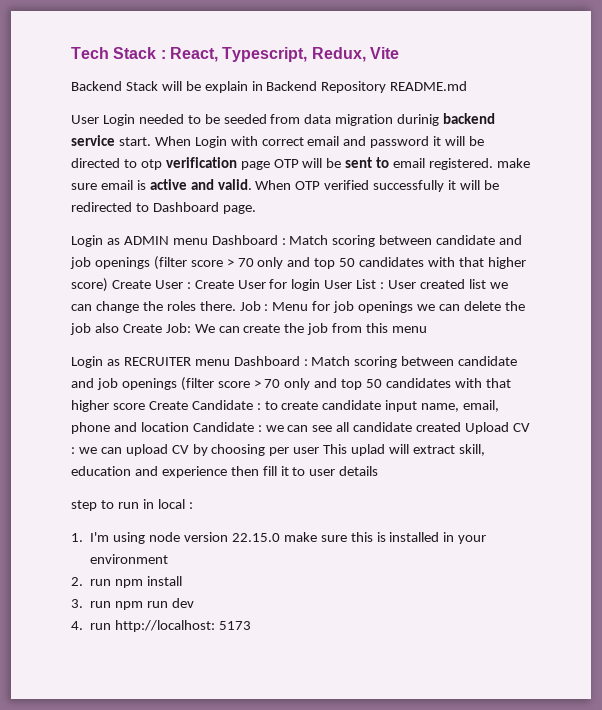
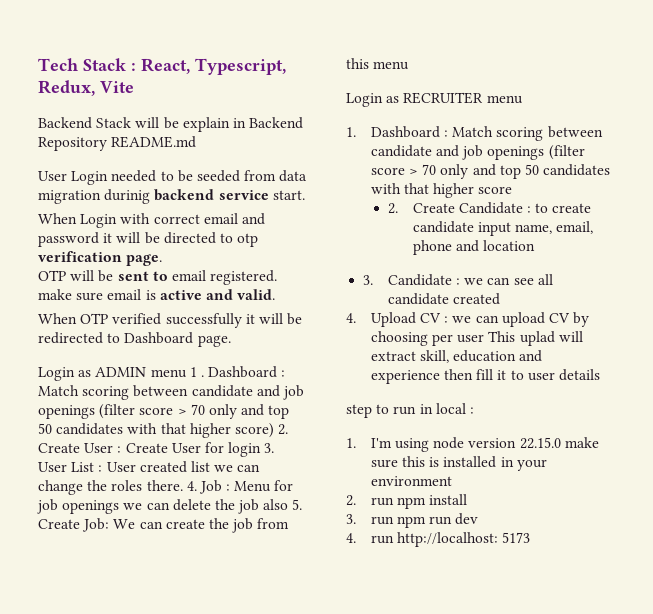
(151, 141) none -> (305, 195) //
[240,161,270,170] page -> [126,254,163,266] page. //
(252, 184) none -> (276, 294) //
(208, 241) none -> [189,367,204,377] 1 .
(108, 285) none -> [278,424,289,435] 2.
(321, 285) none -> [264,443,275,453] 3.
(236, 306) none -> [186,481,197,491] 4.
(119, 328) none -> [292,499,303,510] 5.
(230, 362) none -> [346,127,356,137] // 1.
(145, 406) none -> [387,203,398,214] // 2.
(189, 427) none -> [363,275,374,285] // 3.
(462, 427) none -> [346,313,356,323] // 4.

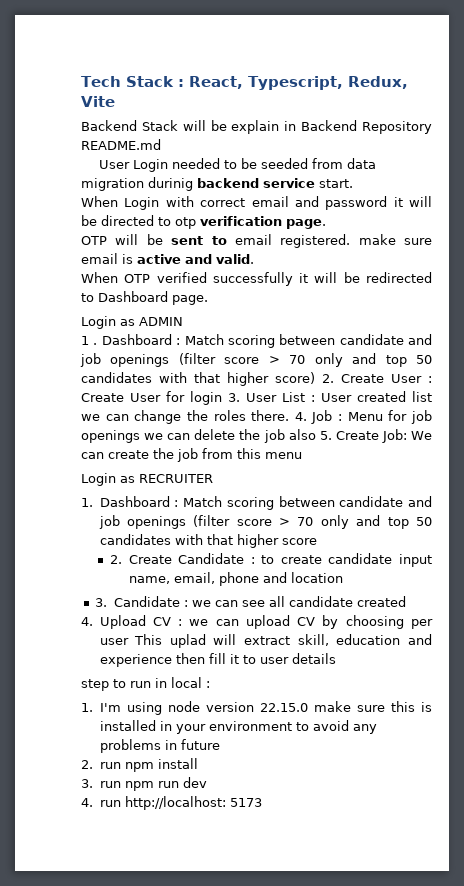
[150,369,187,378] menu -> (183, 321) //
[486,95,523,104] menu -> (213, 478) none
(452, 481) none -> [295,720,377,734] [99,739,220,753] to avoid any problems in future

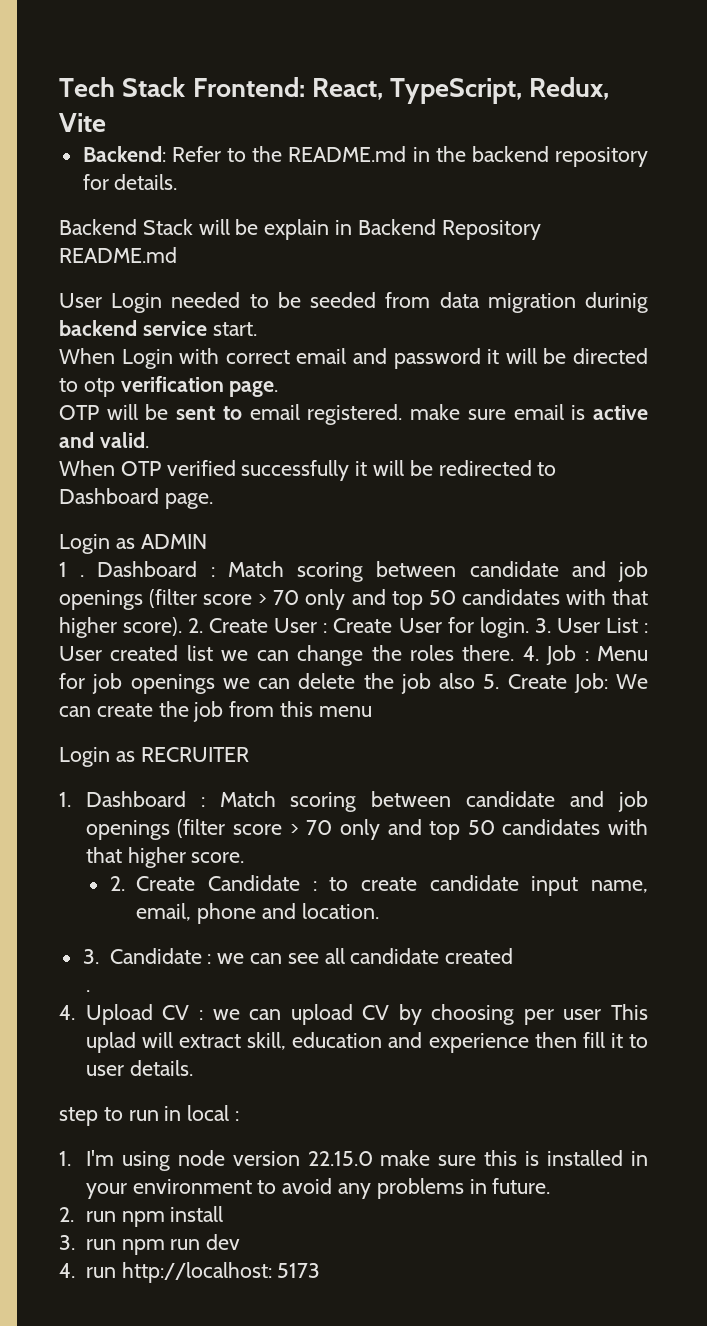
[177,76,343,90] : React, Typescript, -> [192,77,523,104] Frontend: React, TypeScript,
(115, 101) none -> [82,146,648,167] [82,174,178,190] // Backend: Refer to the README.md in the backend repository for details.
[275,372,315,384] score) -> [123,617,183,636] score).
[190,391,222,405] login -> [479,617,529,638] login.
[281,538,317,545] score -> [191,852,245,863] score.
[290,572,343,583] location -> [301,903,379,919] location.
(406, 601) none -> [85,990,90,992] // .
[291,653,336,664] details -> [129,1060,193,1076] details.
[180,739,220,750] future -> [492,1178,551,1194] future.

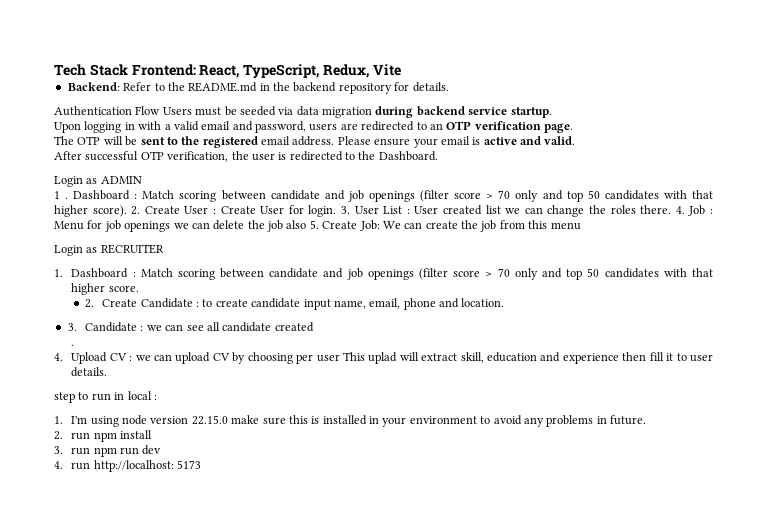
[59,219,541,240] [59,247,177,263] [59,292,269,313] Backend Stack will be explain in Backend Repository README.md // User Login needed to -> [54,106,222,116] Authentication Flow Users must
[385,292,431,308] from -> [278,107,294,115] via
[585,292,648,313] durinig -> [375,106,414,118] during
[212,322,257,336] [59,348,648,369] [59,378,115,397] start. // When Login with correct email and password it will be directed to otp -> [510,107,552,118] [54,121,472,133] startup. // Upon logging in with a valid email and password, users are redirected to an OTP
(279, 389) none -> [54,136,74,145] The
[249,404,506,425] email registered. make sure -> [181,136,438,148] the registered email address. Please ensure your
[59,460,557,481] [59,488,213,509] When OTP verified successfully it will be redirected to Dashboard page. -> [54,151,438,162] After successful OTP verification, the user is redirected to the Dashboard.

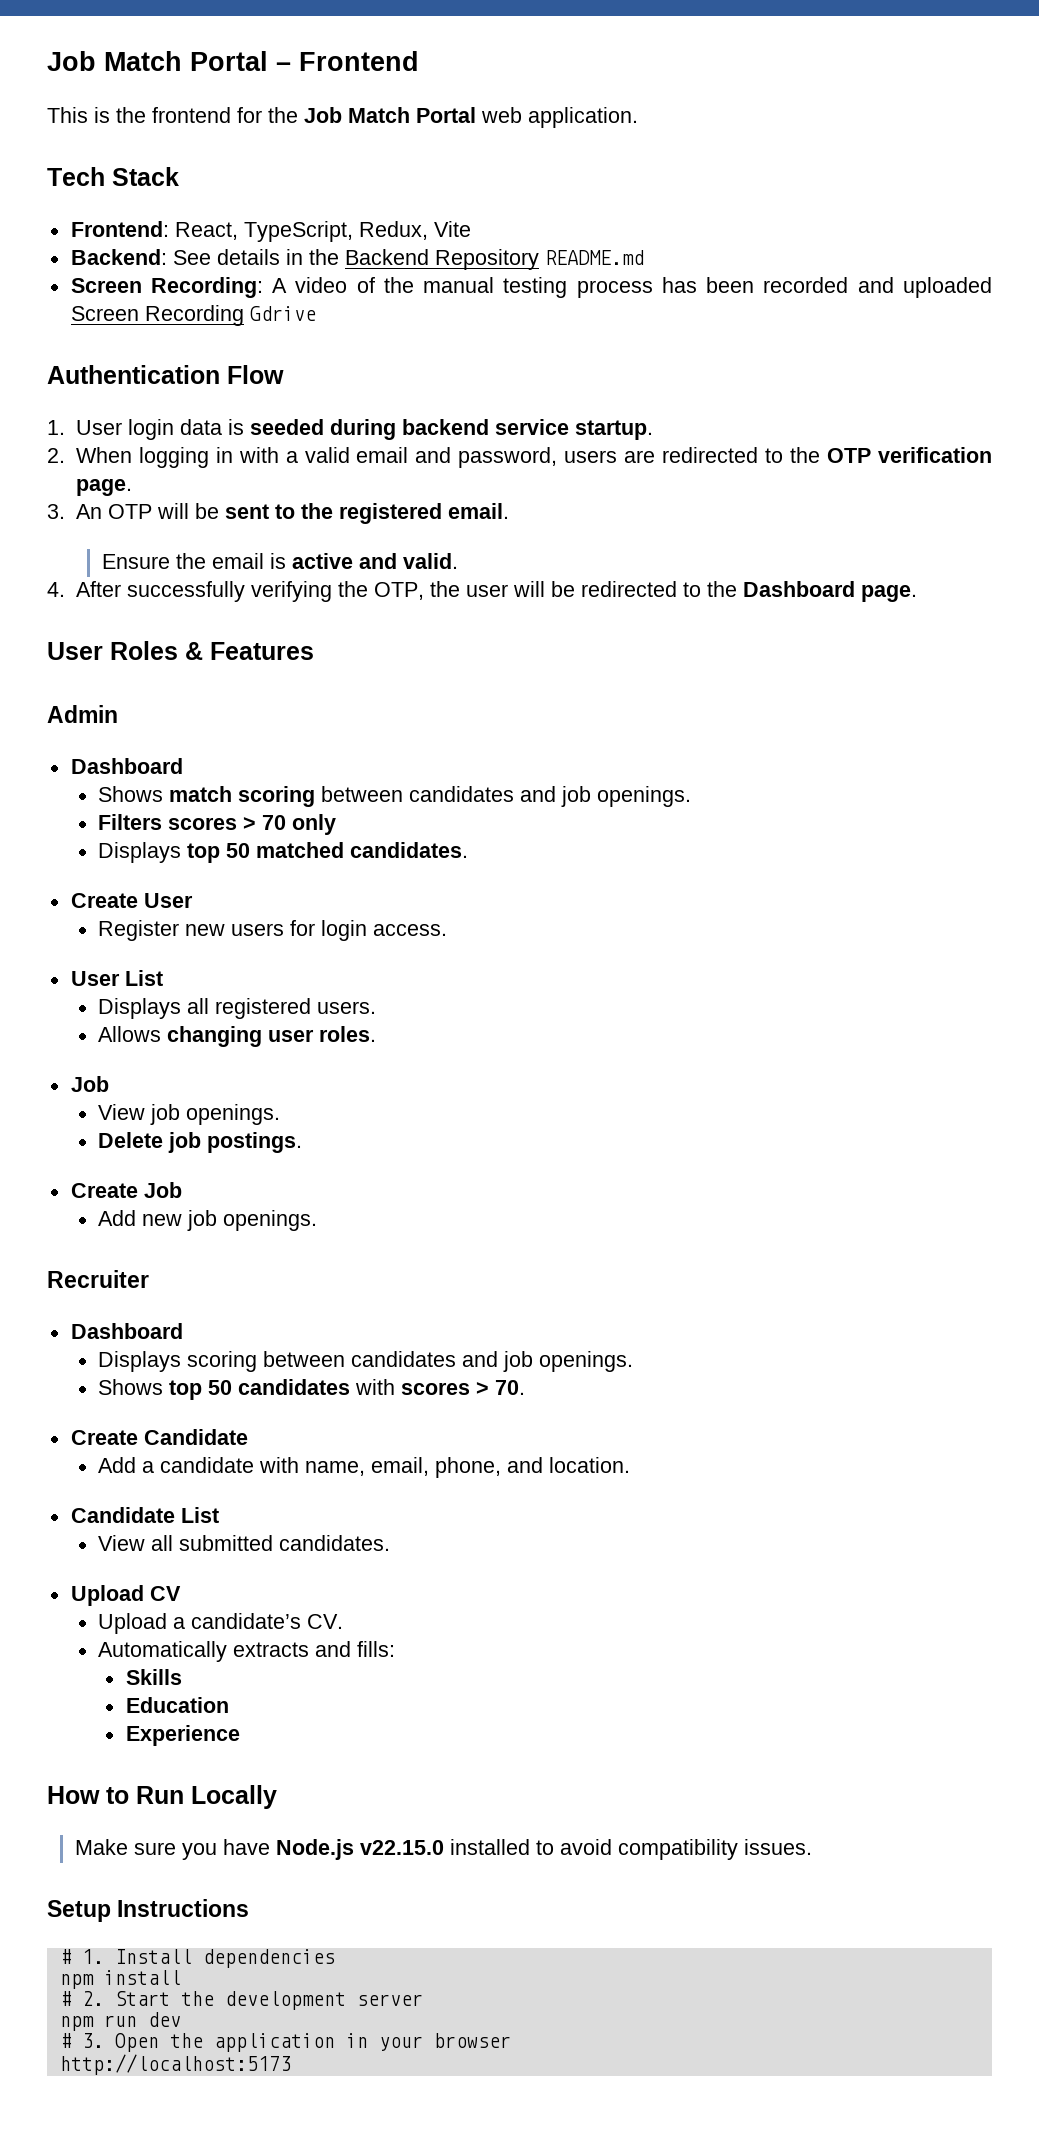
(54, 70) none -> [47,51,419,71] [47,107,638,128] Job Match Portal – Frontend // This is the frontend for the Job Match Portal web application. //
(128, 70) none -> (179, 176) //
[123,82,449,94] [54,106,372,118] Refer to the README.md in the backend repository for details. // Authentication Flow Users must be seeded via data migration -> [172,249,644,270] [70,277,992,298] [70,305,316,326] [47,365,284,384] [47,419,324,440] See details in the Backend Repository README.md // Screen Recording: A video of the manual testing process has been recorded and uploaded Screen Recording Gdrive // Authentication Flow // 1. User login data is seeded
[54,122,81,133] Upon -> [47,447,132,463] 2. When
[429,123,443,130] an -> [790,447,821,463] the
[54,136,74,145] The -> [47,504,102,519] 3. An
[261,136,438,148] email address. Please ensure your -> [447,503,509,519] [102,553,207,569] email. // Ensure the
[54,151,438,162] [54,176,142,187] [54,190,713,202] [54,205,714,217] [54,220,581,232] [54,244,164,256] [54,268,713,280] [71,283,139,295] [85,298,331,310] After successful OTP verification, the user is redirected to the Dashboard. // Login as ADMIN // 1 . Dashboard : Match scoring between candidate and job openings (filter score > 70 only and top 50 candidates with that higher score). 2. Create User : Create User for login. 3. User List : User created list we can change the roles there. 4. Job : Menu for job openings we can delete the job also 5. Create Job: We can create the job from this menu // Login as RECRUITER // 1. Dashboard : Match scoring between candidate and job openings (filter score > 70 only and top 50 candidates with that higher score. // 2. Create Candidate : to create candidate input -> [47,581,917,602] [47,641,314,660] [47,705,118,723] [70,758,183,774] [98,786,692,807] [98,814,337,835] [98,842,469,863] [70,893,193,908] [98,920,448,941] [70,970,163,986] [98,998,377,1019] [98,1026,377,1047] [70,1076,109,1092] [98,1104,281,1125] [98,1132,303,1153] [70,1182,182,1198] [98,1210,318,1231] [47,1270,149,1288] [70,1323,183,1339] [98,1351,634,1372] [98,1379,526,1400] [70,1429,248,1445] [98,1457,300,1473] 4. After successfully verifying the OTP, the user will be redirected to the Dashboard page. // User Roles & Features // Admin // Dashboard // Shows match scoring between candidates and job openings. // Filters scores > 70 only // Displays top 50 matched candidates. // Create User // Register new users for login access. // User List // Displays all registered users. // Allows changing user roles. // Job // View job openings. // Delete job postings. // Create Job // Add new job openings. // Recruiter // Dashboard // Displays scoring between candidates and job openings. // Shows top 50 candidates with scores > 70. // Create Candidate // Add a candidate with
[403,298,436,310] phone -> [435,1457,502,1478] phone,
[67,322,314,332] [71,344,75,346] [54,352,713,364] [71,367,108,377] [54,391,157,403] [54,415,647,427] [54,430,153,442] [54,445,162,457] [54,460,202,472] 3. Candidate : we can see all candidate created // . // 4. Upload CV : we can upload CV by choosing per user This uplad will extract skill, education and experience then fill it to user details. // step to run in local : // 1. I'm using node version 22.15.0 make sure this is installed in your environment to avoid any problems in future. // 2. run npm install // 3. run npm run dev // 4. run http://localhost: 5173 -> [70,1507,219,1523] [98,1535,391,1551] [70,1585,181,1606] [98,1613,344,1634] [98,1641,396,1662] [125,1669,182,1685] [125,1697,229,1713] [125,1725,240,1746] [47,1785,277,1809] [74,1839,812,1860] [47,1899,250,1922] [59,1949,335,1968] [59,1970,181,1989] [59,1991,423,2010] [59,2012,181,2031] [59,2033,511,2052] [59,2054,291,2075] Candidate List // View all submitted candidates. // Upload CV // Upload a candidate’s CV. // Automatically extracts and fills: // Skills // Education // Experience // How to Run Locally // Make sure you have Node.js v22.15.0 installed to avoid compatibility issues. // Setup Instructions // # 1. Install dependencies // npm install // # 2. Start the development server // npm run dev // # 3. Open the application in your browser // http://localhost:5173

